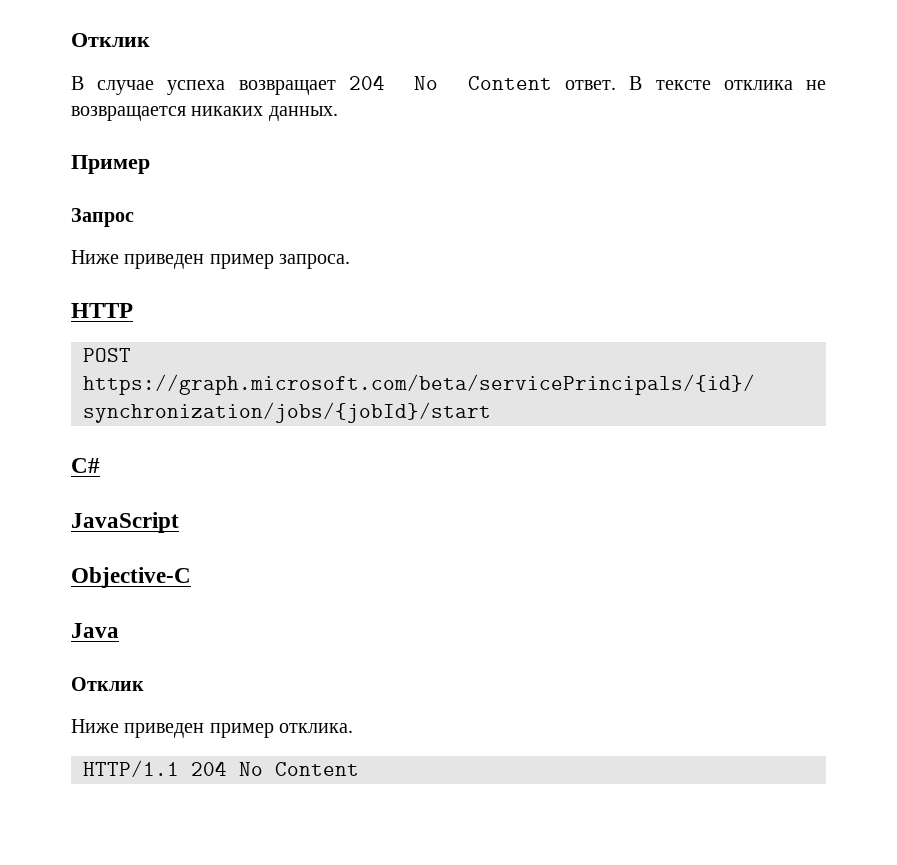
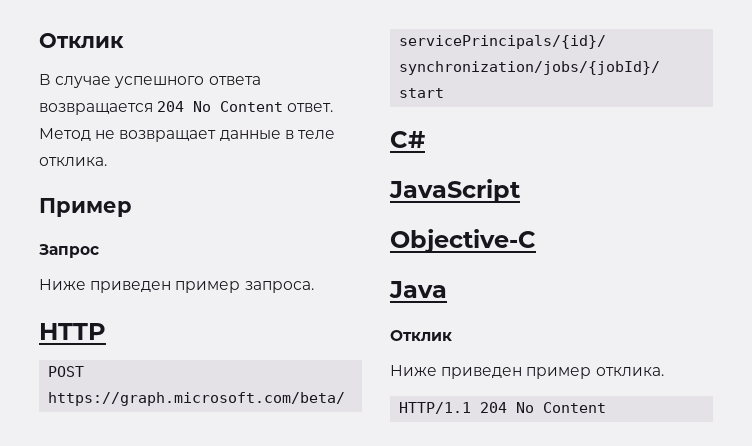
[167,80,336,95] успеха возвращает -> [114,76,261,88] [39,103,153,115] успешного ответа возвращается
[629,76,826,90] [71,106,338,121] В тексте отклика не возвращается никаких данных. -> [39,128,335,142] [39,157,107,166] Метод не возвращает данные в теле отклика.

